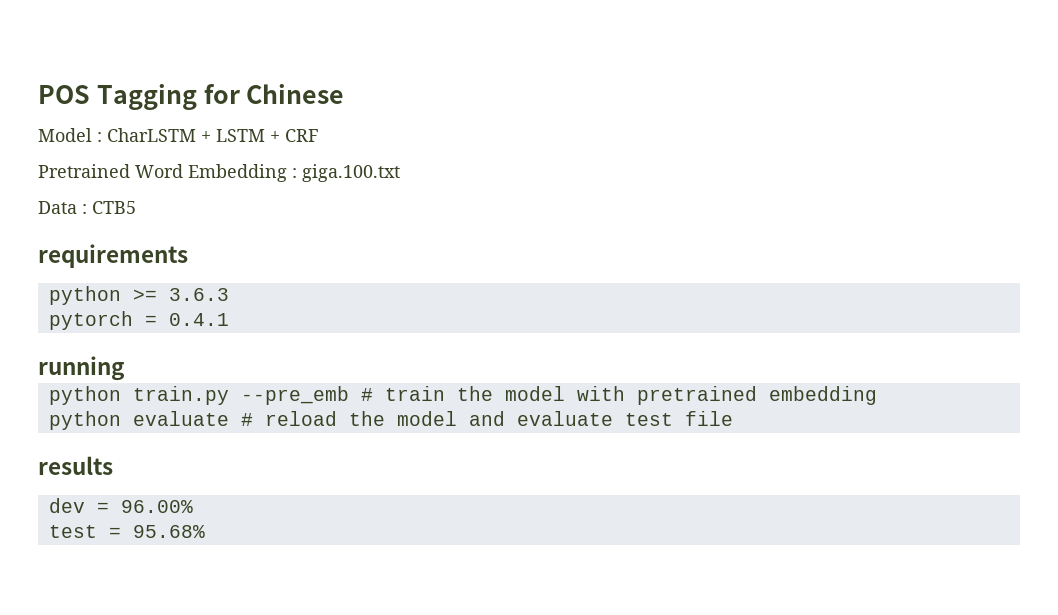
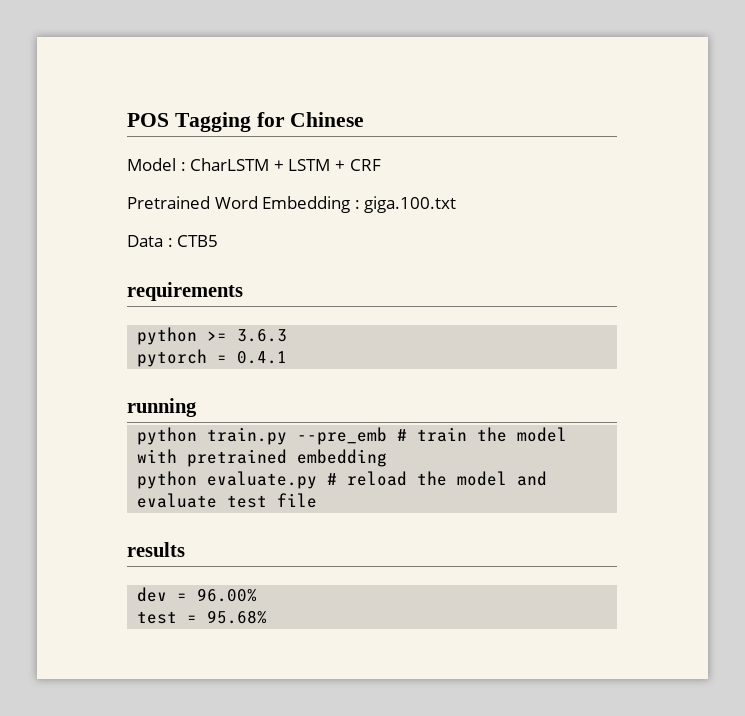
[132,411,229,426] evaluate -> [207,471,318,489] evaluate.py

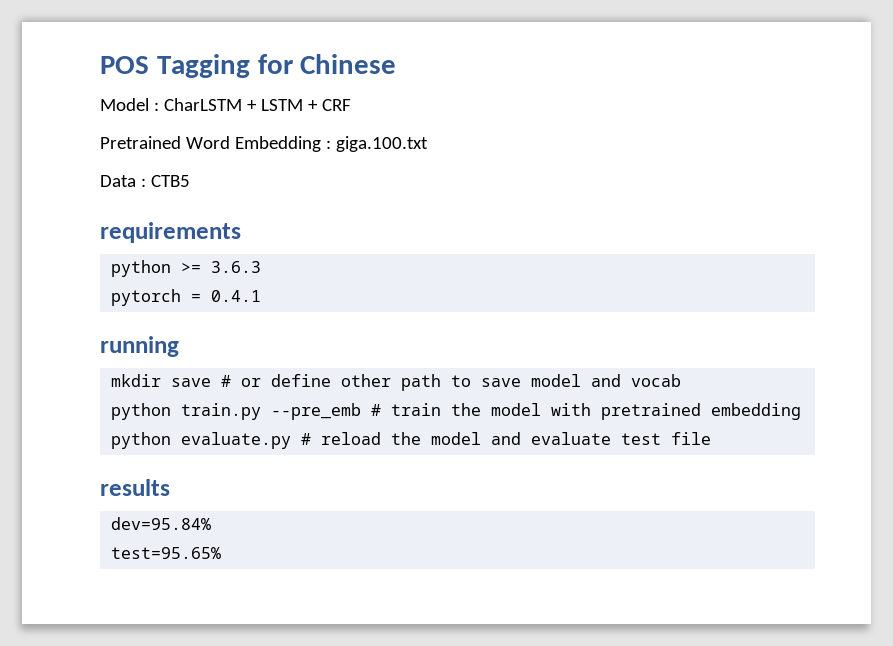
(197, 407) none -> [111,374,682,391] // mkdir save # or define other path to save model and vocab
[137,587,258,602] [137,610,268,624] dev = 96.00% // test = 95.68% -> [111,517,212,530] [111,547,222,559] dev=95.84% // test=95.65%

